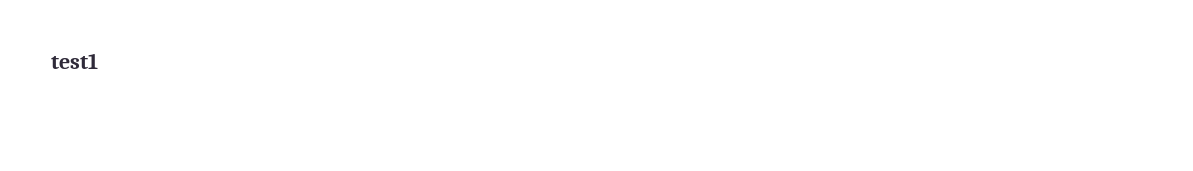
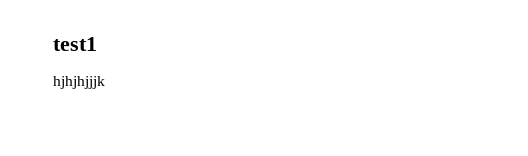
(98, 61) none -> [53,76,105,89] // hjhjhjjjk

